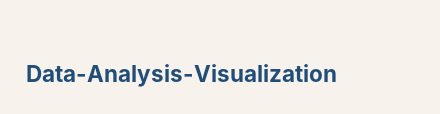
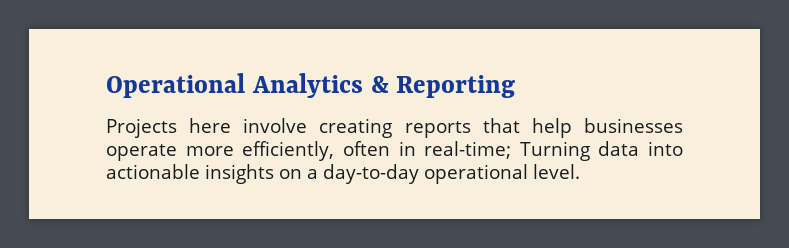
[26,64,337,87] Data-Analysis-Visualization -> [106,73,516,98] [106,118,684,138] [106,141,683,161] [106,164,580,184] Operational Analytics & Reporting // Projects here involve creating reports that help businesses operate more efficiently, often in real-time; Turning data into actionable insights on a day-to-day operational level.

